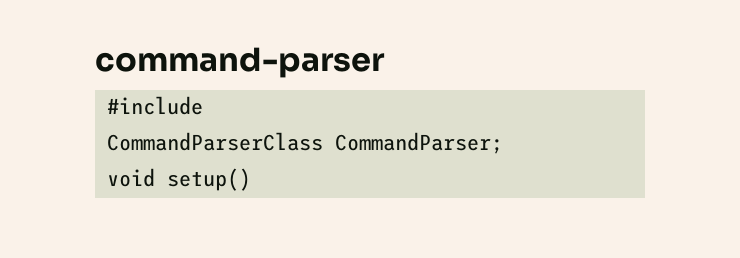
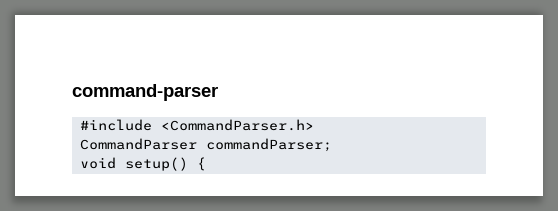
[107,132,504,154] // CommandParserClass CommandParser; -> [160,119,314,131] [79,138,332,152] <CommandParser.h> // CommandParser commandParser;
(252, 179) none -> [196,157,206,171] {

